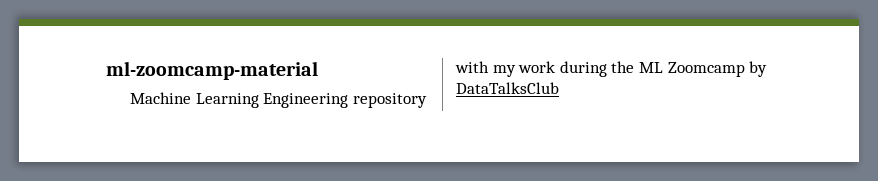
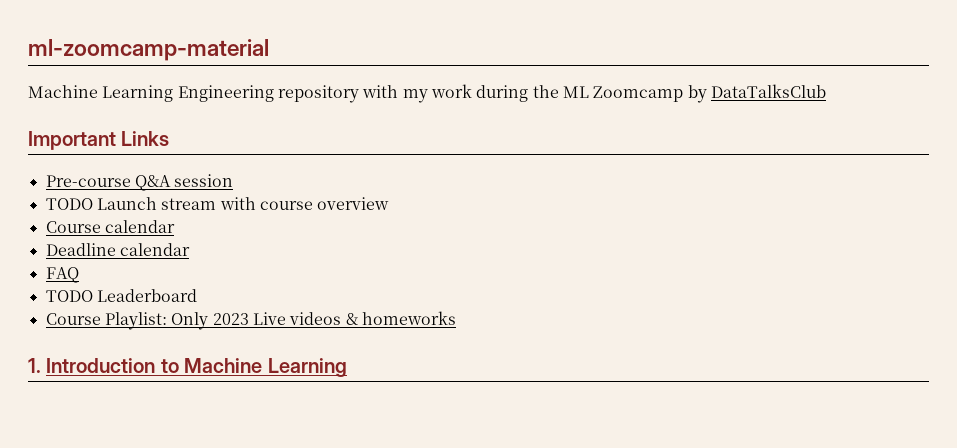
(559, 88) none -> [28,131,170,150] [45,174,234,191] [45,197,390,210] [45,220,175,233] [45,243,190,256] [45,267,79,283] [45,289,197,302] [45,311,456,330] [28,358,347,377] // Important Links // Pre-course Q&A session // TODO Launch stream with course overview // Course calendar // Deadline calendar // FAQ // TODO Leaderboard // Course Playlist: Only 2023 Live videos & homeworks // 1. Introduction to Machine Learning

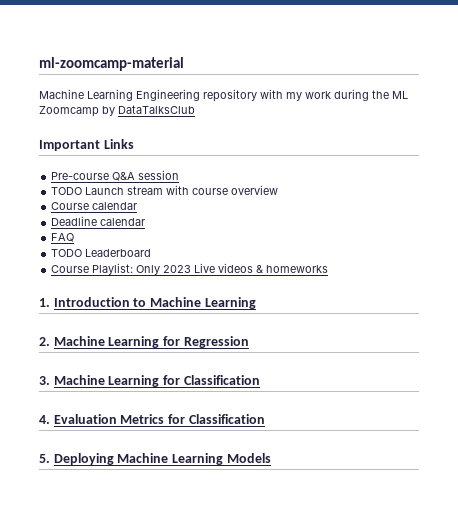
(347, 367) none -> [39,336,249,348] [39,375,260,387] [39,414,265,424] [39,453,271,465] // 2. Machine Learning for Regression // 3. Machine Learning for Classification // 4. Evaluation Metrics for Classification // 5. Deploying Machine Learning Models

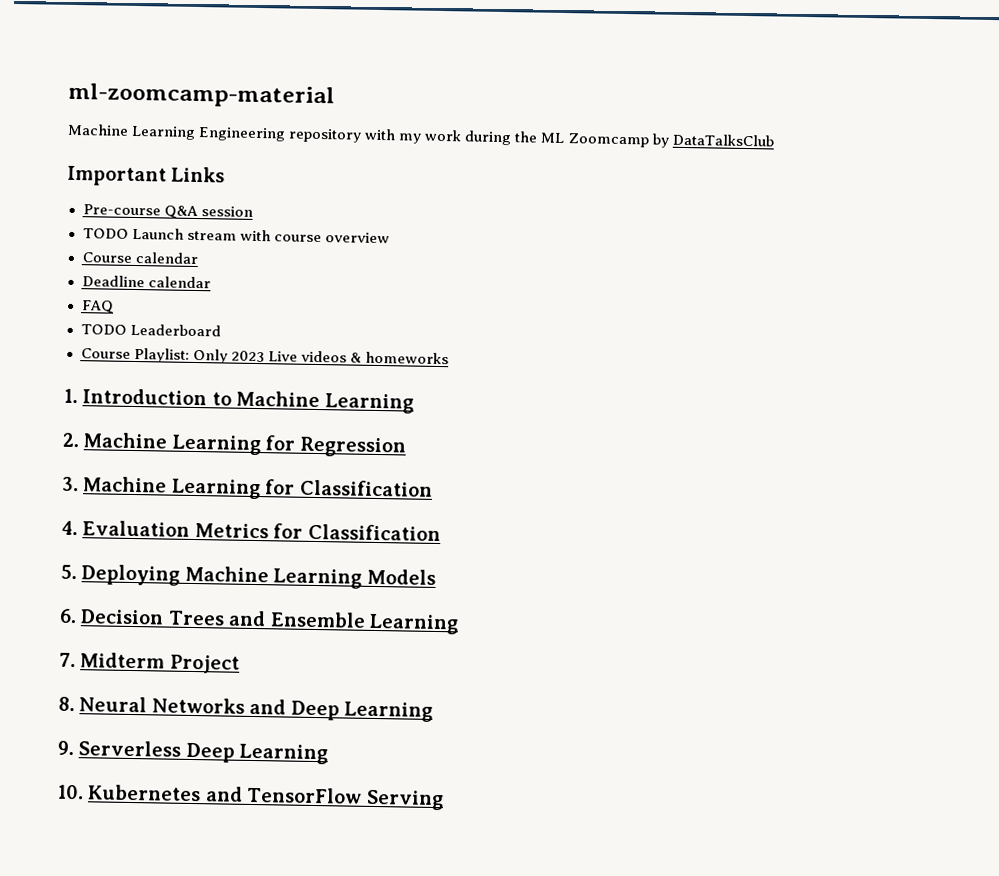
(271, 458) none -> [59,608,459,635] [59,652,240,674] [58,696,433,722] [57,740,329,765] [57,784,444,811] // 6. Decision Trees and Ensemble Learning // 7. Midterm Project // 8. Neural Networks and Deep Learning // 9. Serverless Deep Learning // 10. Kubernetes and TensorFlow Serving

